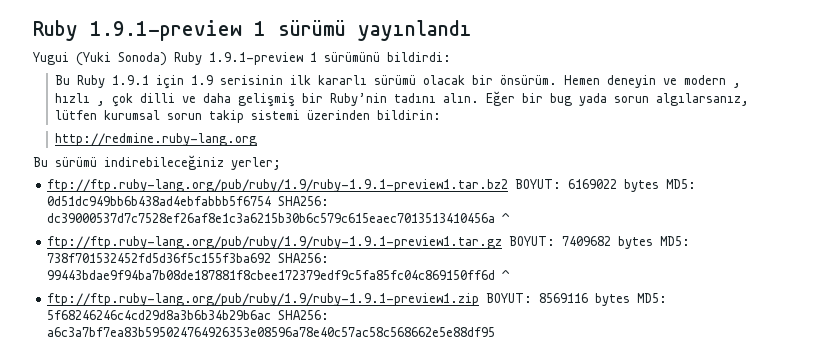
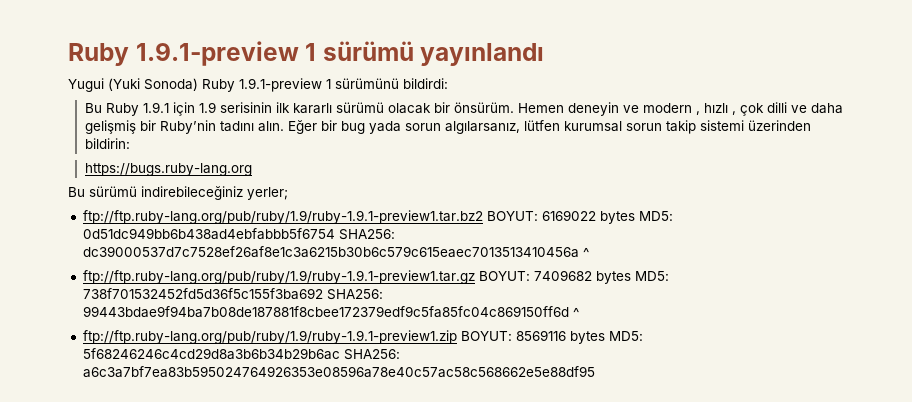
[55,133,258,146] http://redmine.ruby-lang.org -> [84,163,252,176] https://bugs.ruby-lang.org

